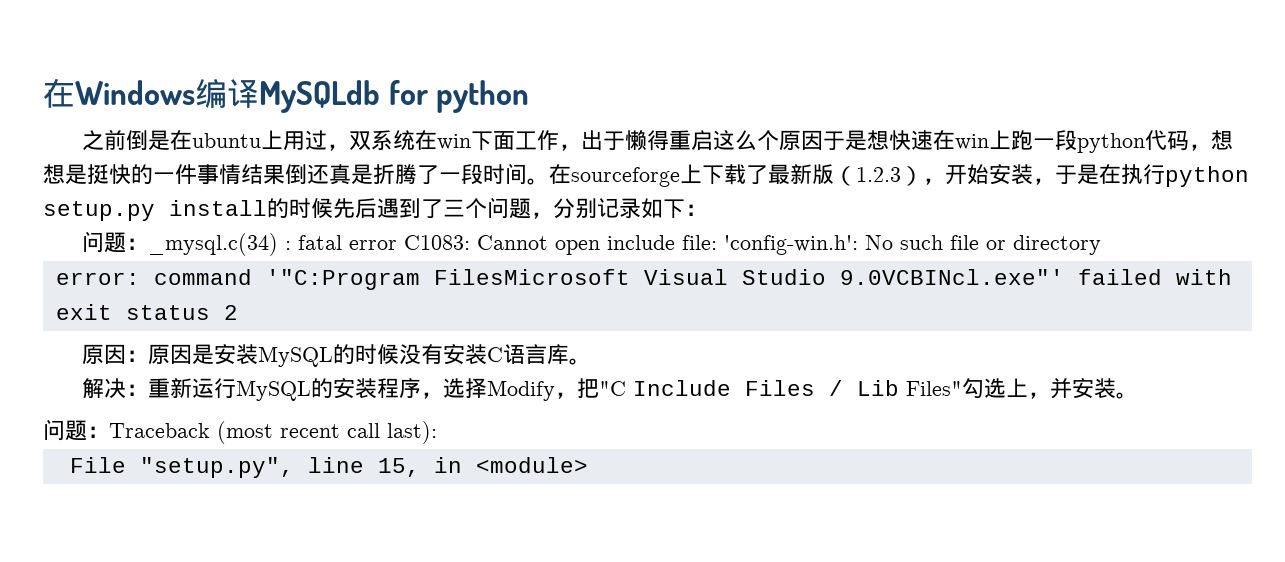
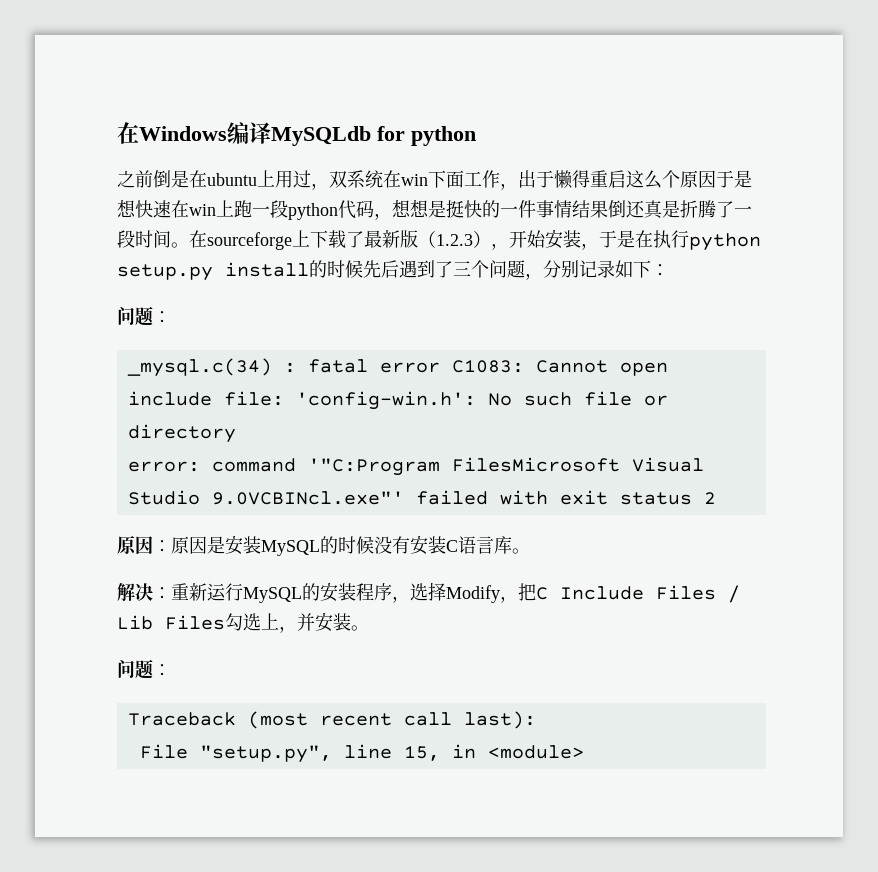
(148, 244) none -> (171, 317) //
[598,381,626,396] "C -> [536,587,548,600] C
[905,381,962,396] Files" -> [165,615,225,630] Files
(109, 432) none -> (171, 670) //

